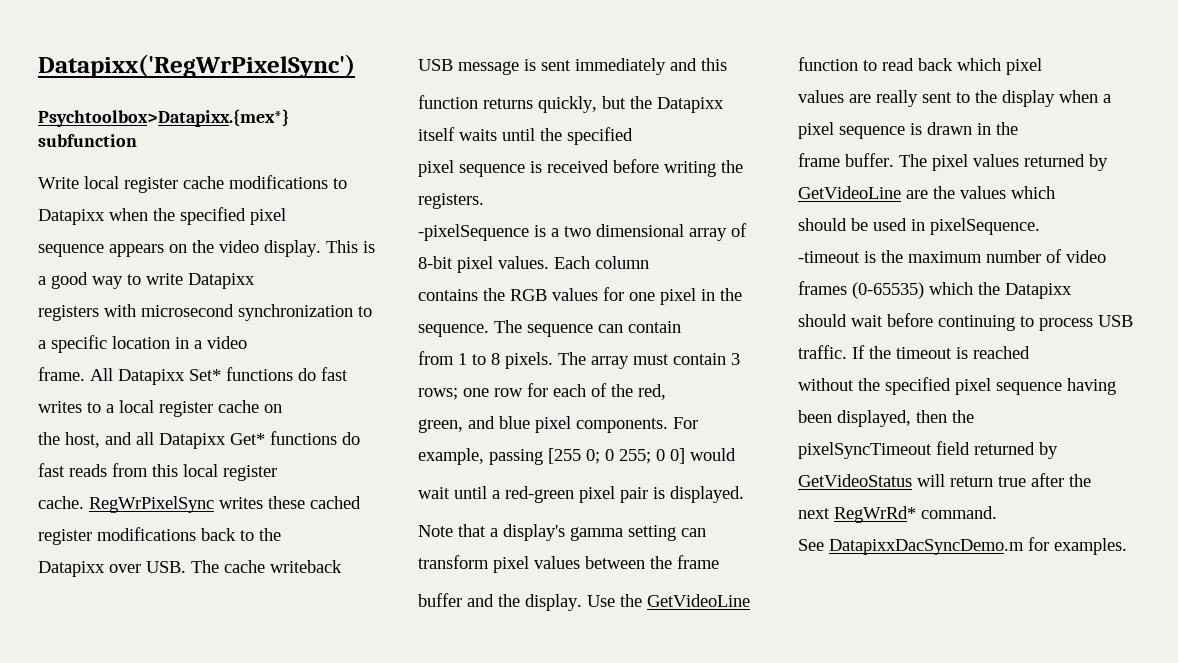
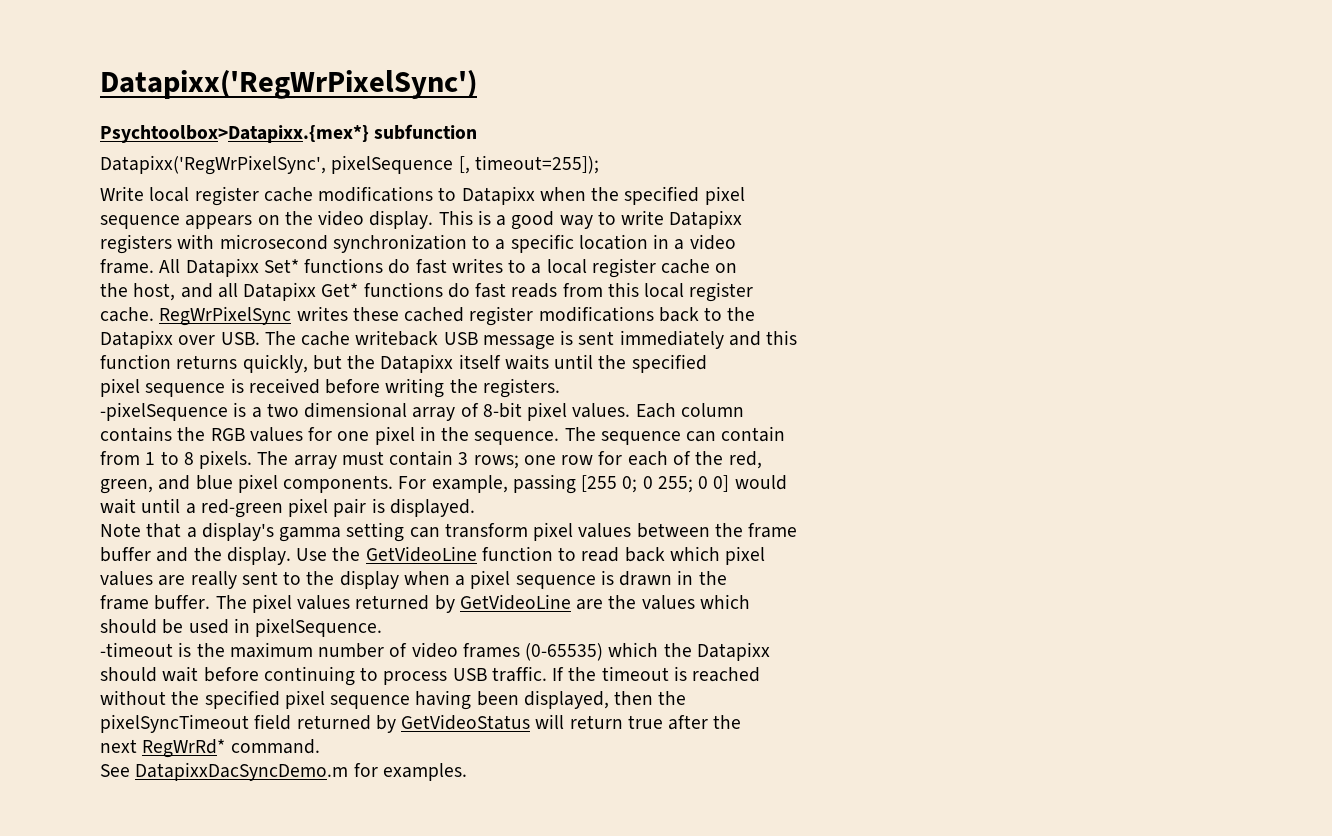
(137, 140) none -> [100,155,599,175] // Datapixx('RegWrPixelSync', pixelSequence [, timeout=255]);

